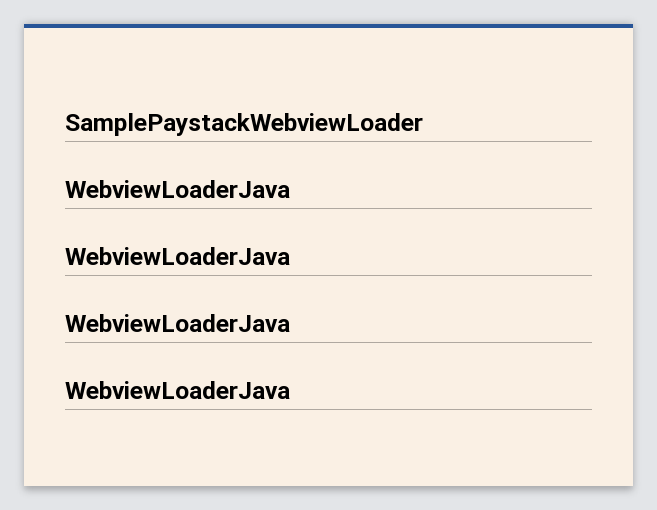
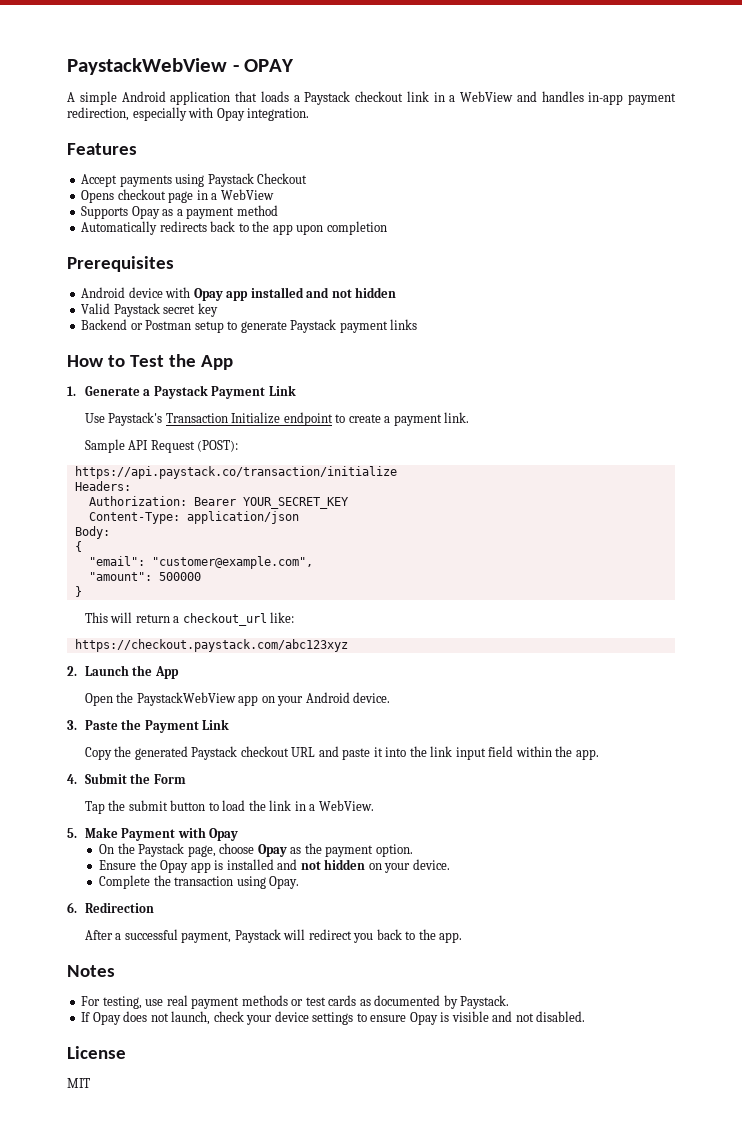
[65,113,423,136] [65,180,290,198] [65,247,290,265] [65,314,290,332] [65,381,290,399] SamplePaystackWebviewLoader // WebviewLoaderJava // WebviewLoaderJava // WebviewLoaderJava // WebviewLoaderJava -> [67,58,295,75] [67,91,676,105] [67,107,310,121] [67,143,137,155] [81,173,308,187] [81,189,274,203] [81,205,278,219] [81,221,387,235] [67,256,174,272] [81,287,397,301] [81,303,218,317] [81,319,418,333] [67,354,233,370] [67,385,296,399] [84,412,470,426] [84,439,239,453] [74,466,397,479] [74,481,131,491] [88,496,349,509] [88,511,299,524] [74,526,110,539] [74,541,82,552] [88,556,313,569] [88,572,201,581] [74,586,82,597] [84,612,295,626] [74,639,348,652] [67,665,179,679] [84,692,391,706] [67,719,230,733] [84,746,599,760] [67,773,186,784] [84,800,374,814] [67,827,239,841] [99,843,413,857] [99,859,450,873] [99,875,300,889] [67,902,154,913] [84,929,463,943] [67,965,115,977] [81,995,510,1009] [81,1011,586,1025] [67,1046,126,1059] [67,1078,90,1088] PaystackWebView - OPAY // A simple Android application that loads a Paystack checkout link in a WebView and handles in-app payment redirection, especially with Opay integration. // Features // Accept payments using Paystack Checkout // Opens checkout page in a WebView // Supports Opay as a payment method // Automatically redirects back to the app upon completion // Prerequisites // Android device with Opay app installed and not hidden // Valid Paystack secret key // Backend or Postman setup to generate Paystack payment links // How to Test the App // 1. Generate a Paystack Payment Link // Use Paystack's Transaction Initialize endpoint to create a payment link. // Sample API Request (POST): // https://api.paystack.co/transaction/initialize // Headers: // Authorization: Bearer YOUR_SECRET_KEY // Content-Type: application/json // Body: // { // "email": "customer@example.com", // "amount": 500000 // } // This will return a checkout_url like: // https://checkout.paystack.com/abc123xyz // 2. Launch the App // Open the PaystackWebView app on your Android device. // 3. Paste the Payment Link // Copy the generated Paystack checkout URL and paste it into the link input field within the app. // 4. Submit the Form // Tap the submit button to load the link in a WebView. // 5. Make Payment with Opay // On the Paystack page, choose Opay as the payment option. // Ensure the Opay app is installed and not hidden on your device. // Complete the transaction using Opay. // 6. Redirection // After a successful payment, Paystack will redirect you back to the app. // Notes // For testing, use real payment methods or test cards as documented by Paystack. // If Opay does not launch, check your device settings to ensure Opay is visible and not disabled. // License // MIT

